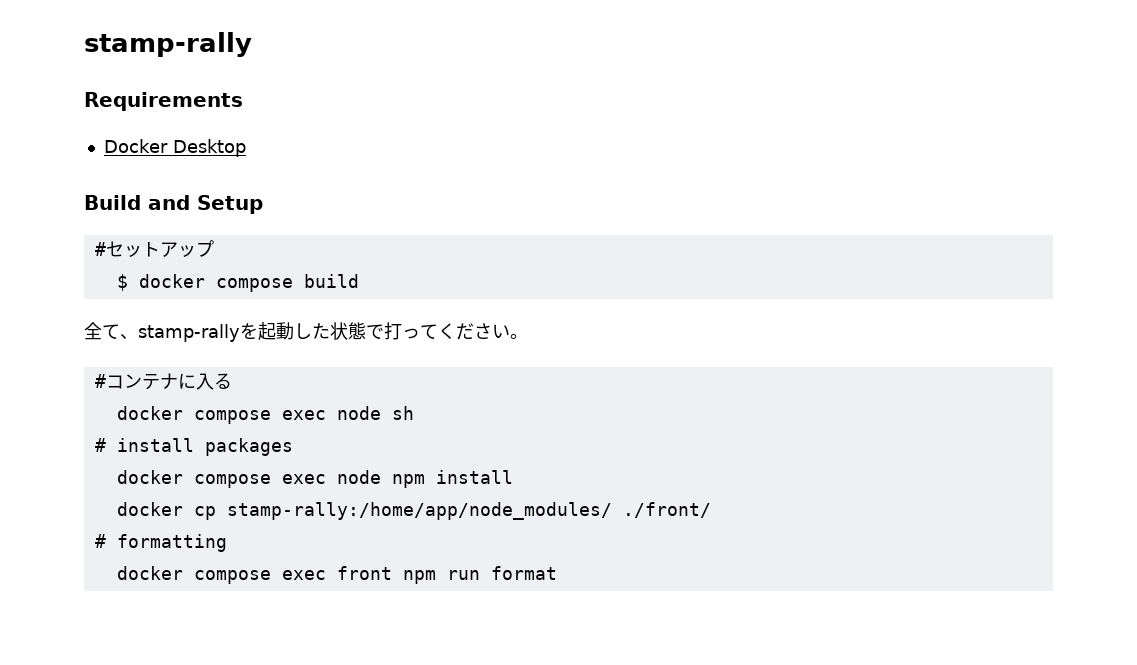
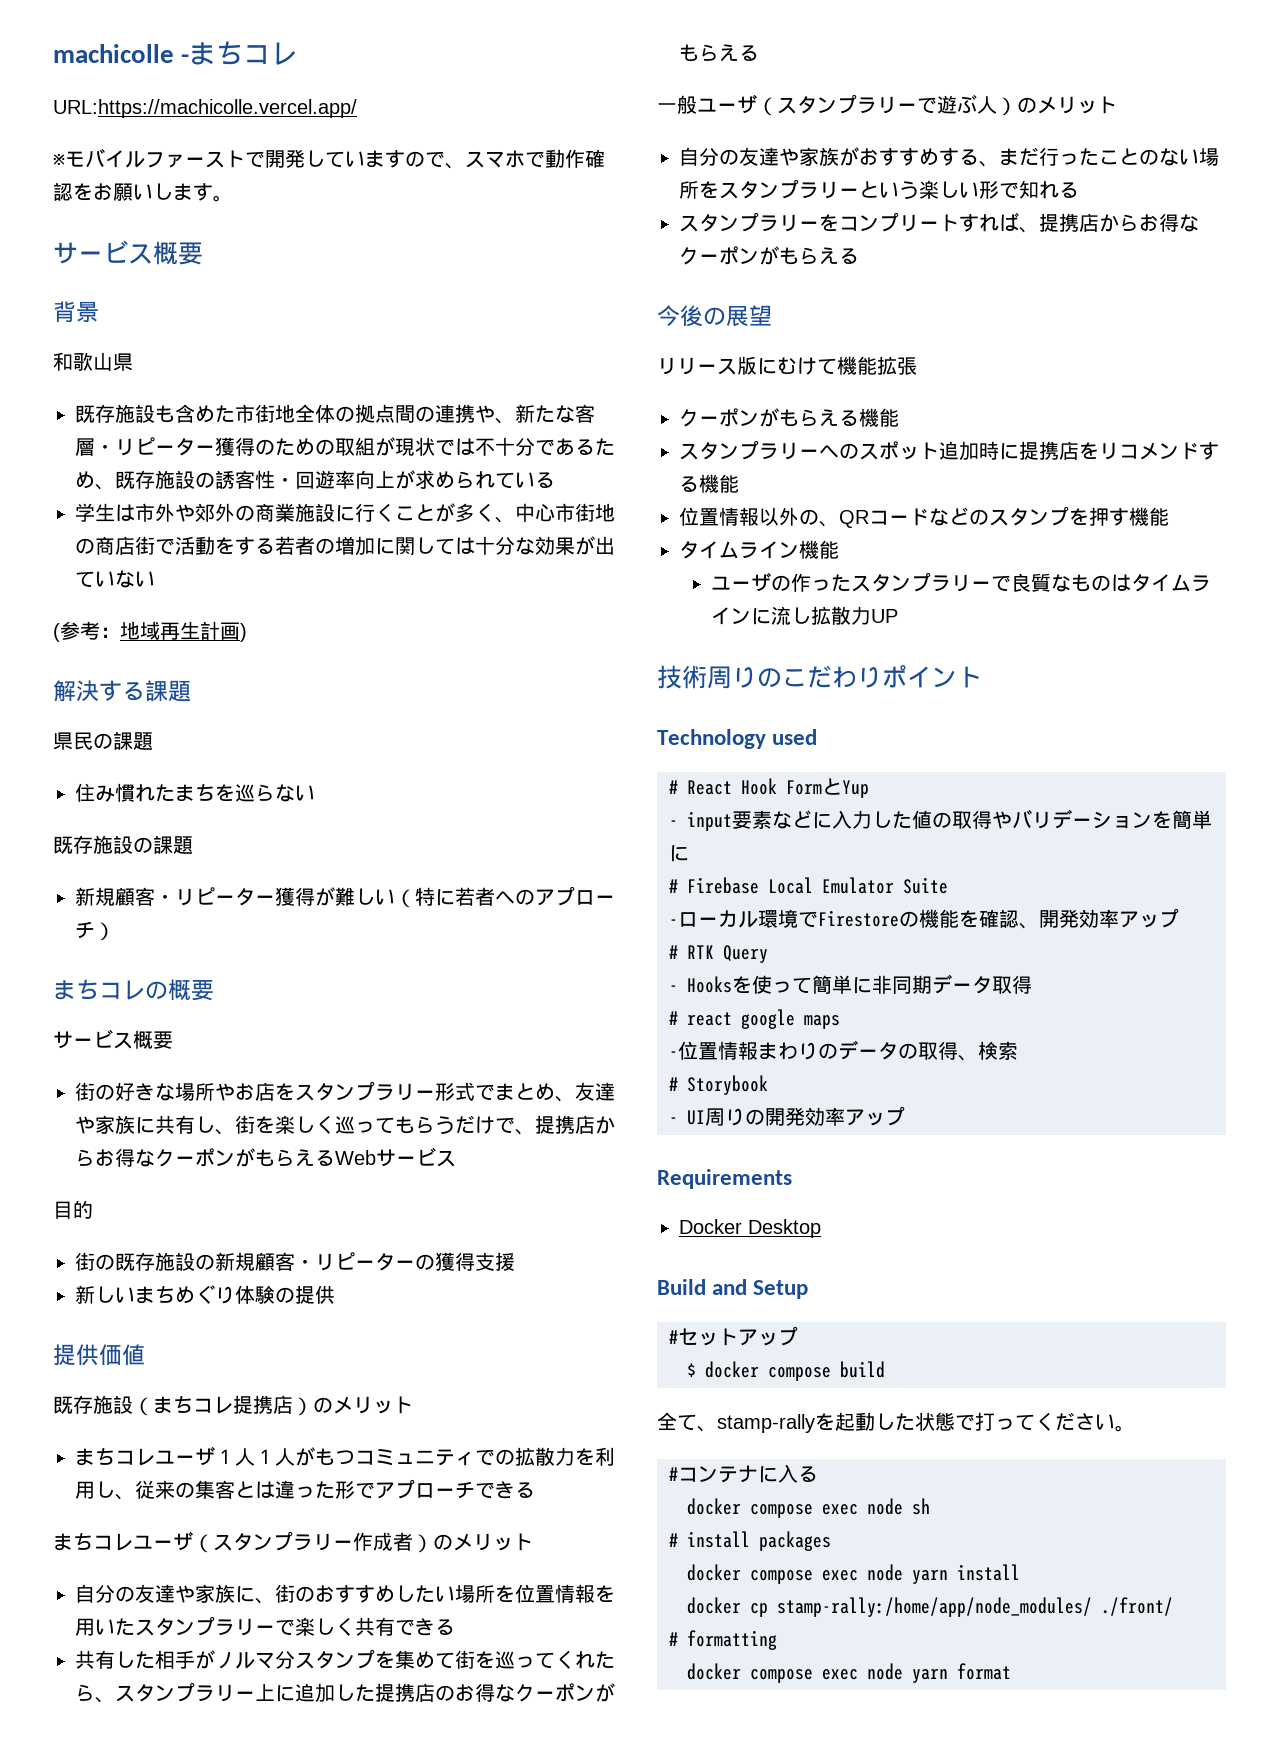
[84,32,252,57] stamp-rally -> [53,41,298,65] [53,99,357,118] [53,148,605,169] [53,182,233,202] [53,240,203,265] [53,301,99,323] [53,352,133,371] [75,404,595,424] [75,437,615,456] [75,470,555,490] [75,503,615,523] [75,536,615,556] [75,570,155,588] [53,621,247,642] [53,680,191,702] [53,731,153,750] [75,783,315,802] [53,835,193,854] [75,886,615,908] [75,921,115,941] [53,979,214,1001] [53,1029,173,1049] [75,1081,615,1102] [75,1115,615,1135] [75,1147,456,1167] [53,1200,93,1219] [75,1252,515,1271] [75,1285,335,1304] [53,1344,145,1366] [53,1395,413,1416] [75,1446,615,1466] [75,1479,535,1500] [53,1531,533,1553] [75,1584,615,1604] [75,1616,455,1636] [75,1649,615,1669] [75,1682,615,1703] [679,44,759,62] [657,94,1117,116] [679,147,1219,167] [679,179,1079,200] [679,212,1199,233] [679,246,859,265] [657,305,772,327] [657,356,917,375] [679,408,899,427] [679,440,1219,461] [679,474,739,493] [679,506,1169,528] [679,540,839,559] [711,572,1212,592] [711,606,899,625] [657,665,982,689] [657,729,818,749] [669,778,869,798] [669,809,1212,831] [669,845,689,862] [669,877,948,894] [669,908,1179,929] [669,945,768,963] [669,974,1032,994] [669,1009,840,1029] [669,1040,1018,1061] [669,1075,768,1095] [669,1106,905,1126] machicolle -まちコレ // URL:https://machicolle.vercel.app/ // ※モバイルファーストで開発していますので、スマホで動作確認をお願いします。 // サービス概要 // 背景 // 和歌山県 // 既存施設も含めた市街地全体の拠点間の連携や、新たな客層・リピーター獲得のための取組が現状では不十分であるため、既存施設の誘客性・回遊率向上が求められている // 学生は市外や郊外の商業施設に行くことが多く、中心市街地の商店街で活動をする若者の増加に関しては十分な効果が出ていない // (参考：地域再生計画) // 解決する課題 // 県民の課題 // 住み慣れたまちを巡らない // 既存施設の課題 // 新規顧客・リピーター獲得が難しい（特に若者へのアプローチ） // まちコレの概要 // サービス概要 // 街の好きな場所やお店をスタンプラリー形式でまとめ、友達や家族に共有し、街を楽しく巡ってもらうだけで、提携店からお得なクーポンがもらえるWebサービス // 目的 // 街の既存施設の新規顧客・リピーターの獲得支援 // 新しいまちめぐり体験の提供 // 提供価値 // 既存施設（まちコレ提携店）のメリット // まちコレユーザ１人１人がもつコミュニティでの拡散力を利用し、従来の集客とは違った形でアプローチできる // まちコレユーザ（スタンプラリー作成者）のメリット // 自分の友達や家族に、街のおすすめしたい場所を位置情報を用いたスタンプラリーで楽しく共有できる // 共有した相手がノルマ分スタンプを集めて街を巡ってくれたら、スタンプラリー上に追加した提携店のお得なクーポンがもらえる // 一般ユーザ（スタンプラリーで遊ぶ人）のメリット // 自分の友達や家族がおすすめする、まだ行ったことのない場所をスタンプラリーという楽しい形で知れる // スタンプラリーをコンプリートすれば、提携店からお得なクーポンがもらえる // 今後の展望 // リリース版にむけて機能拡張 // クーポンがもらえる機能 // スタンプラリーへのスポット追加時に提携店をリコメンドする機能 // 位置情報以外の、QRコードなどのスタンプを押す機能 // タイムライン機能 // ユーザの作ったスタンプラリーで良質なものはタイムラインに流し拡散力UP // 技術周りのこだわりポイント // Technology used // # React Hook FormとYup // - input要素などに入力した値の取得やバリデーションを簡単に // # Firebase Local Emulator Suite // -ローカル環境でFirestoreの機能を確認、開発効率アップ // # RTK Query // - Hooksを使って簡単に非同期データ取得 // # react google maps // -位置情報まわりのデータの取得、検索 // # Storybook // - UI周りの開発効率アップ
[391,474,425,488] npm -> [912,1570,948,1584] yarn
[336,566,480,584] front npm run -> [867,1663,948,1683] node yarn

